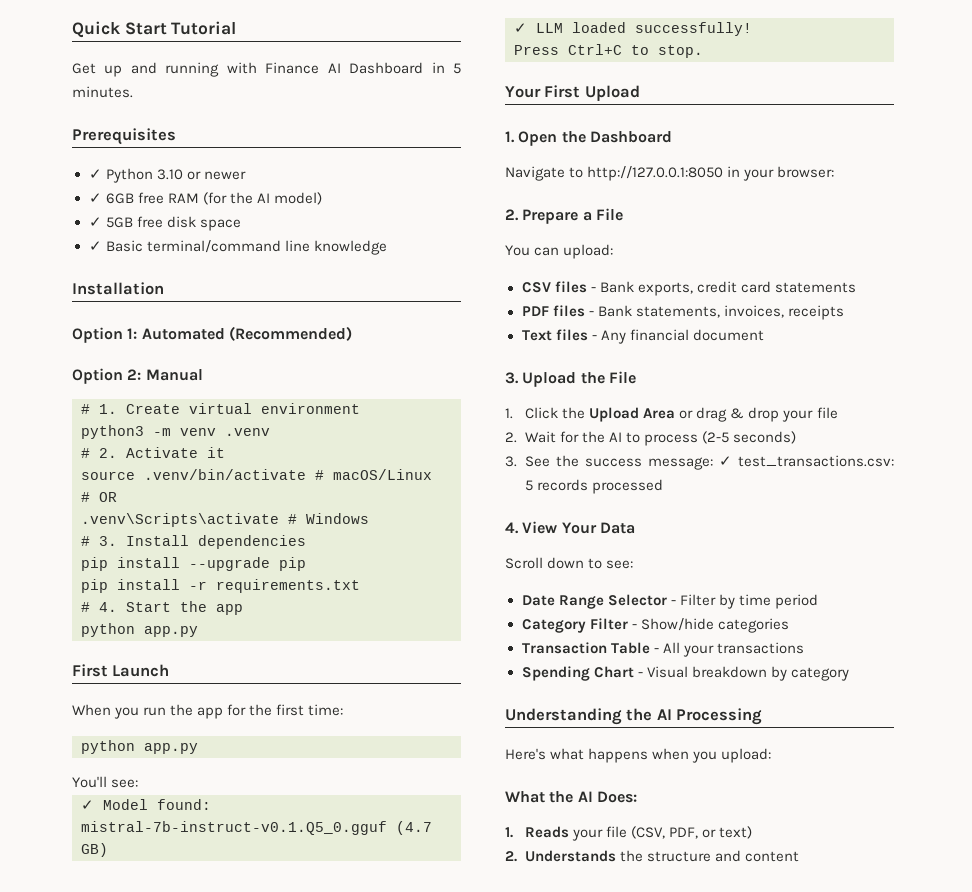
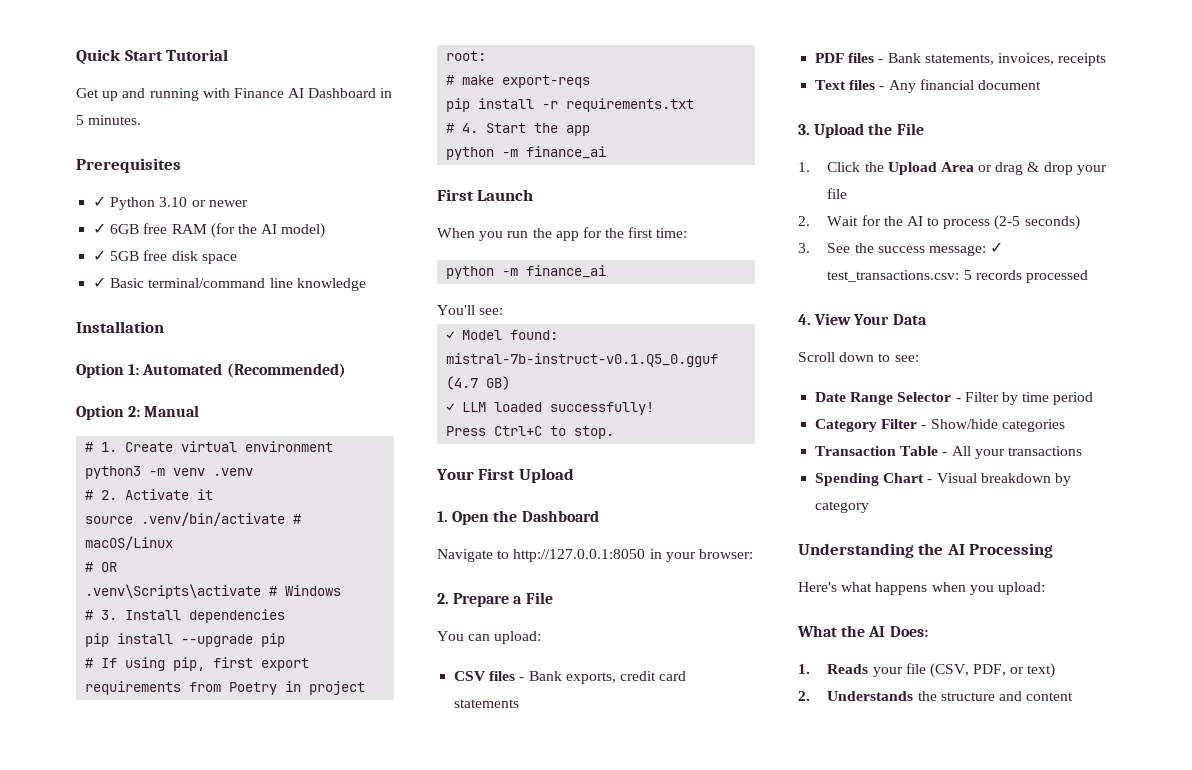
(306, 564) none -> [85,657,310,671] [85,681,366,695] [446,51,487,61] [446,75,591,88] // # If using pip, first export requirements from Poetry in project root: // # make export-reqs
[144,626,198,637] app.py -> [502,146,607,159] -m finance_ai
[144,743,198,754] app.py -> [502,265,607,278] -m finance_ai

